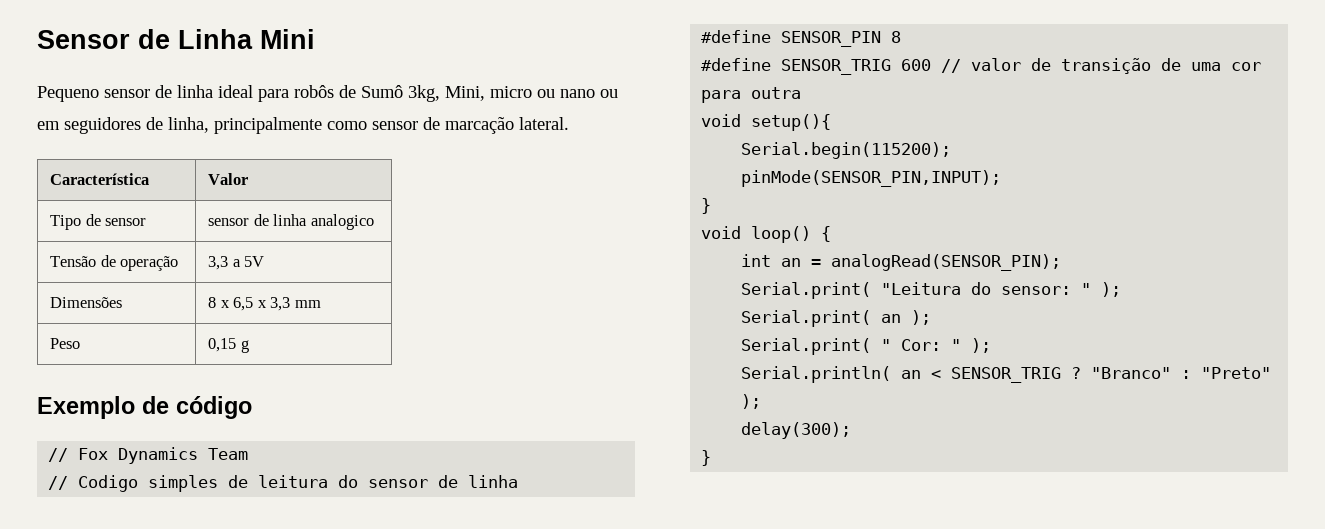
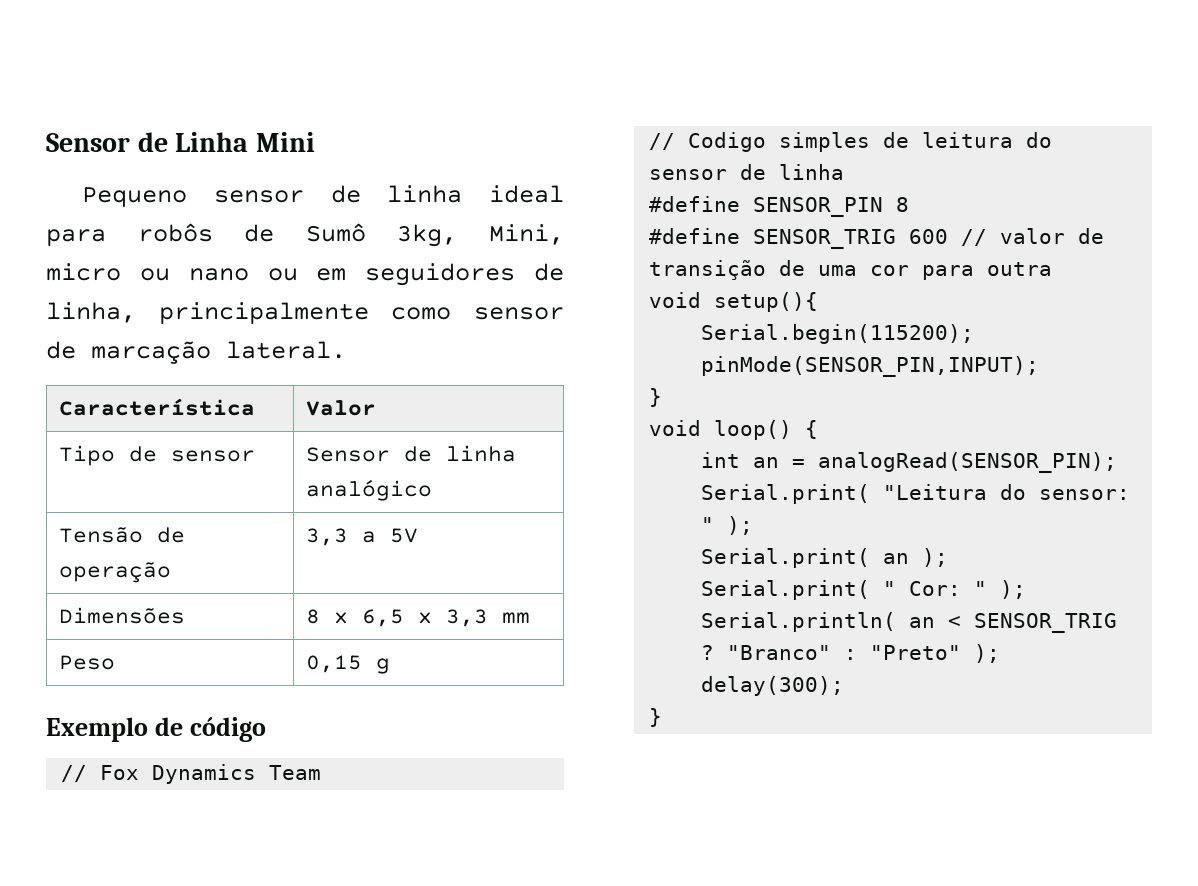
[208,214,374,230] sensor de linha analogico -> [305,445,516,462] [305,480,432,501] Sensor de linha analógico

